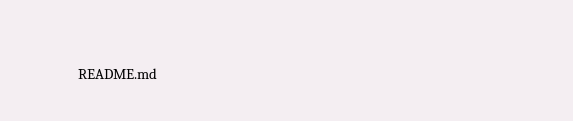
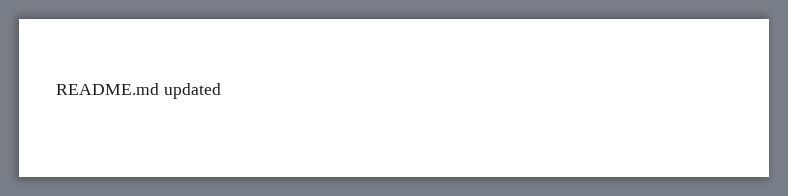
(157, 73) none -> [163,83,221,99] updated

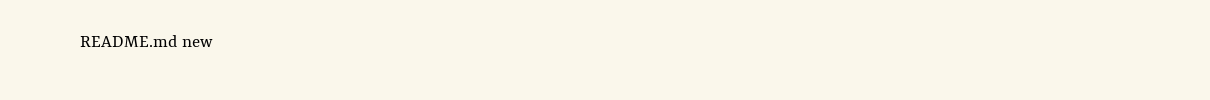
[163,83,221,99] updated -> [181,39,213,47] new

